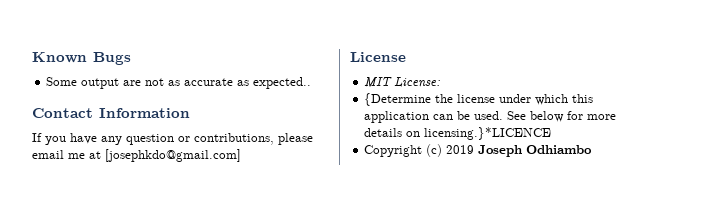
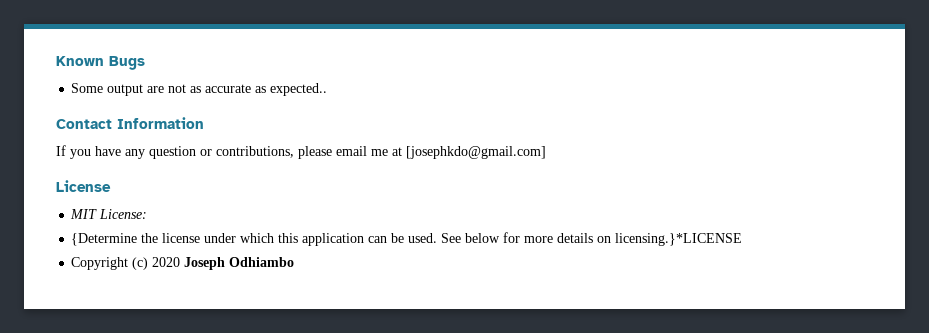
[424,127,552,140] licensing.}*LICENCE -> [615,233,743,246] licensing.}*LICENSE
[446,145,475,154] 2019 -> [152,257,181,267] 2020

